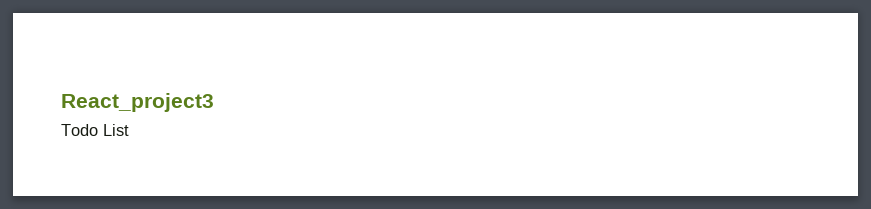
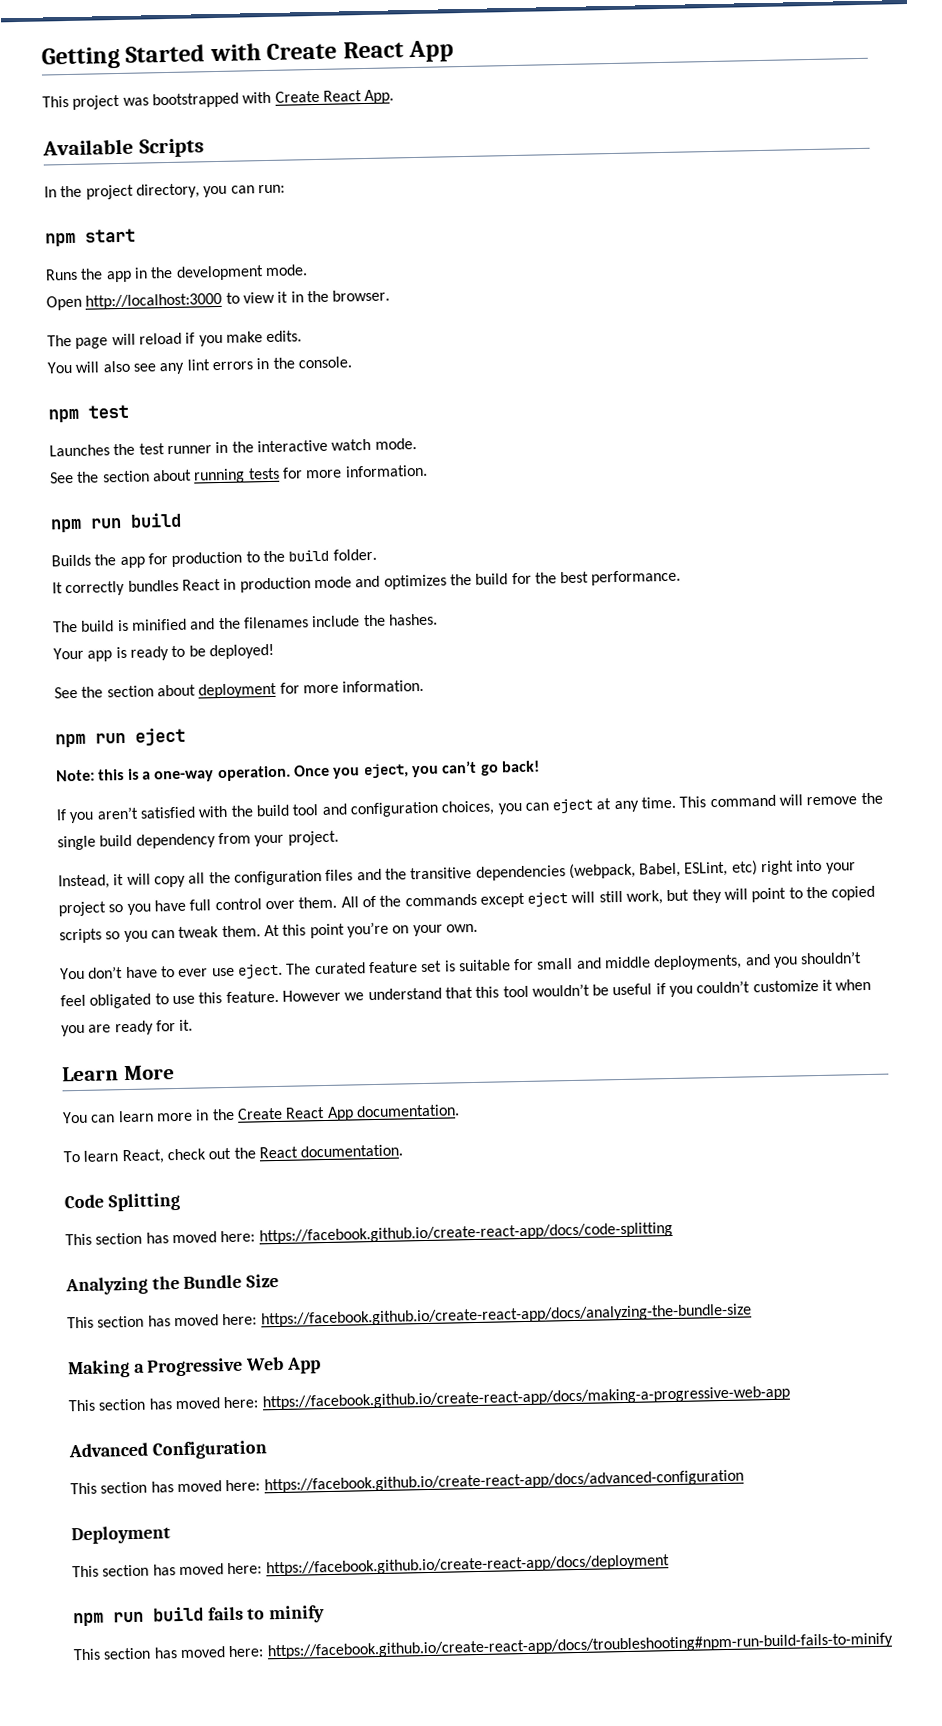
[61,93,214,112] [61,124,129,136] React_project3 // Todo List -> [41,40,455,70] [42,89,395,110] [42,138,204,158] [44,183,285,200] [45,228,136,247] [45,264,308,283] [46,289,391,311] [47,330,303,349] [47,356,352,375] [48,404,129,423] [49,438,417,457] [50,464,428,484] [50,512,182,533] [51,548,377,569] [52,569,682,597] [53,613,438,633] [53,643,274,662] [54,679,425,699] [55,727,186,748] [56,760,540,783] [56,792,883,824] [57,830,339,851] [58,859,856,890] [58,885,876,917] [59,921,478,944] [60,951,863,980] [60,978,872,1009] [61,1019,194,1037] [62,1065,175,1082] [62,1104,460,1124] [63,1144,404,1165] [64,1192,180,1212] [65,1221,673,1246] [65,1273,280,1296] [67,1303,752,1329] [68,1356,321,1379] [68,1385,790,1412] [68,1440,267,1460] [70,1469,744,1495] [71,1525,171,1545] [72,1554,670,1578] [73,1605,326,1627] [73,1632,893,1661] Getting Started with Create React App // This project was bootstrapped with Create React App. // Available Scripts // In the project directory, you can run: // npm start // Runs the app in the development mode. // Open http://localhost:3000 to view it in the browser. // The page will reload if you make edits. // You will also see any lint errors in the console. // npm test // Launches the test runner in the interactive watch mode. // See the section about running tests for more information. // npm run build // Builds the app for production to the build folder. // It correctly bundles React in production mode and optimizes the build for the best performance. // The build is minified and the filenames include the hashes. // Your app is ready to be deployed! // See the section about deployment for more information. // npm run eject // Note: this is a one-way operation. Once you eject, you can’t go back! // If you aren’t satisfied with the build tool and configuration choices, you can eject at any time. This command will remove the single build dependency from your project. // Instead, it will copy all the configuration files and the transitive dependencies (webpack, Babel, ESLint, etc) right into your project so you have full control over them. All of the commands except eject will still work, but they will point to the copied scripts so you can tweak them. At this point you’re on your own. // You don’t have to ever use eject. The curated feature set is suitable for small and middle deployments, and you shouldn’t feel obligated to use this feature. However we understand that this tool wouldn’t be useful if you couldn’t customize it when you are ready for it. // Learn More // You can learn more in the Create React App documentation. // To learn React, check out the React documentation. // Code Splitting // This section has moved here: https://facebook.github.io/create-react-app/docs/code-splitting // Analyzing the Bundle Size // This section has moved here: https://facebook.github.io/create-react-app/docs/analyzing-the-bundle-size // Making a Progressive Web App // This section has moved here: https://facebook.github.io/create-react-app/docs/making-a-progressive-web-app // Advanced Configuration // This section has moved here: https://facebook.github.io/create-react-app/docs/advanced-configuration // Deployment // This section has moved here: https://facebook.github.io/create-react-app/docs/deployment // npm run build fails to minify // This section has moved here: https://facebook.github.io/create-react-app/docs/troubleshooting#npm-run-build-fails-to-minify

